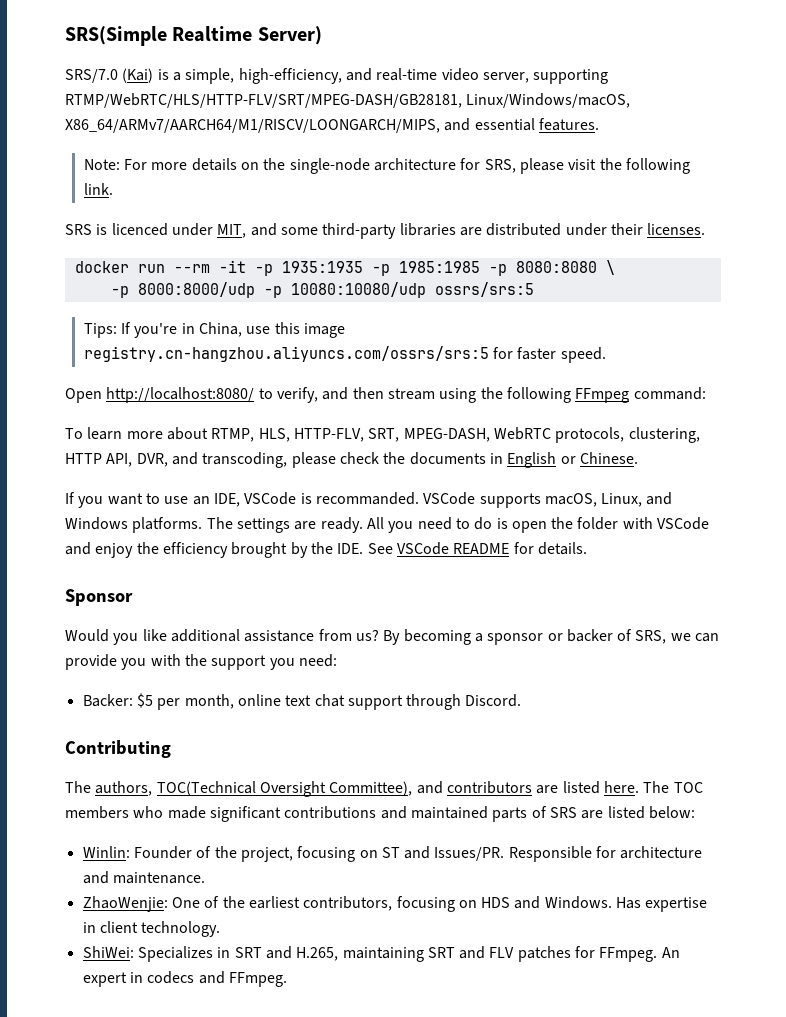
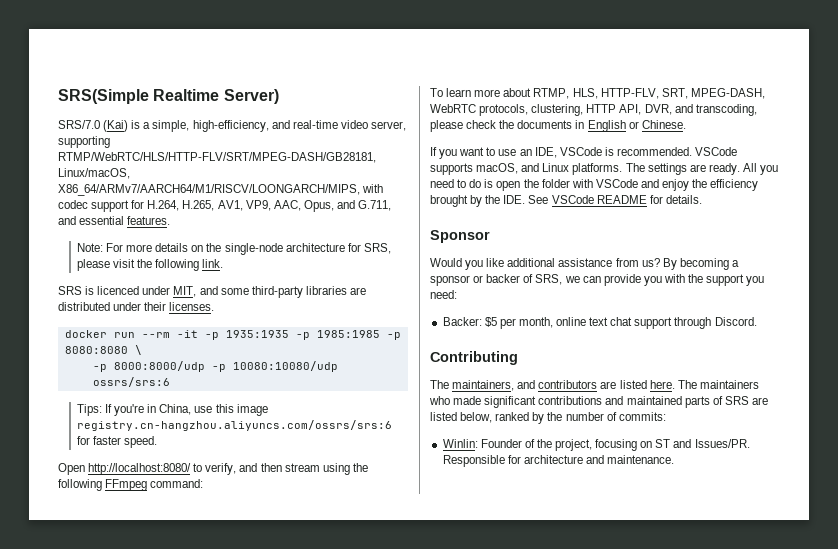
[466,93,631,108] [65,119,440,133] Linux/Windows/macOS, X86_64/ARMv7/AARCH64/M1/RISCV/LOONGARCH/MIPS, -> [58,168,130,179] [58,184,384,196] [58,200,392,212] Linux/macOS, X86_64/ARMv7/AARCH64/M1/RISCV/LOONGARCH/MIPS, with codec support for H.264, H.265, AV1, VP9, AAC, Opus, and G.711,
[434,282,534,297] ossrs/srs:5 -> [92,377,170,387] ossrs/srs:6
[83,346,489,362] registry.cn-hangzhou.aliyuncs.com/ossrs/srs:5 -> [76,420,392,431] registry.cn-hangzhou.aliyuncs.com/ossrs/srs:6
[315,492,419,505] recommanded. -> [616,147,692,156] recommended.
[601,492,673,507] [65,517,128,530] Linux, and Windows -> [521,163,570,172] and Linux
[95,781,413,797] authors, TOC(Technical Oversight Committee), -> [452,380,515,391] maintainers,
[673,782,703,793] [65,806,129,819] TOC members -> [699,380,759,389] maintainers
[648,806,695,819] below: -> [460,412,666,424] below, ranked by the number of commits:
[82,896,708,912] [82,921,221,937] [82,946,680,962] [82,971,287,987] // ZhaoWenjie: One of the earliest contributors, focusing on HDS and Windows. Has expertise in client technology. // ShiWei: Specializes in SRT and H.265, maintaining SRT and FLV patches for FFmpeg. An expert in codecs and FFmpeg. -> (675, 459) none

